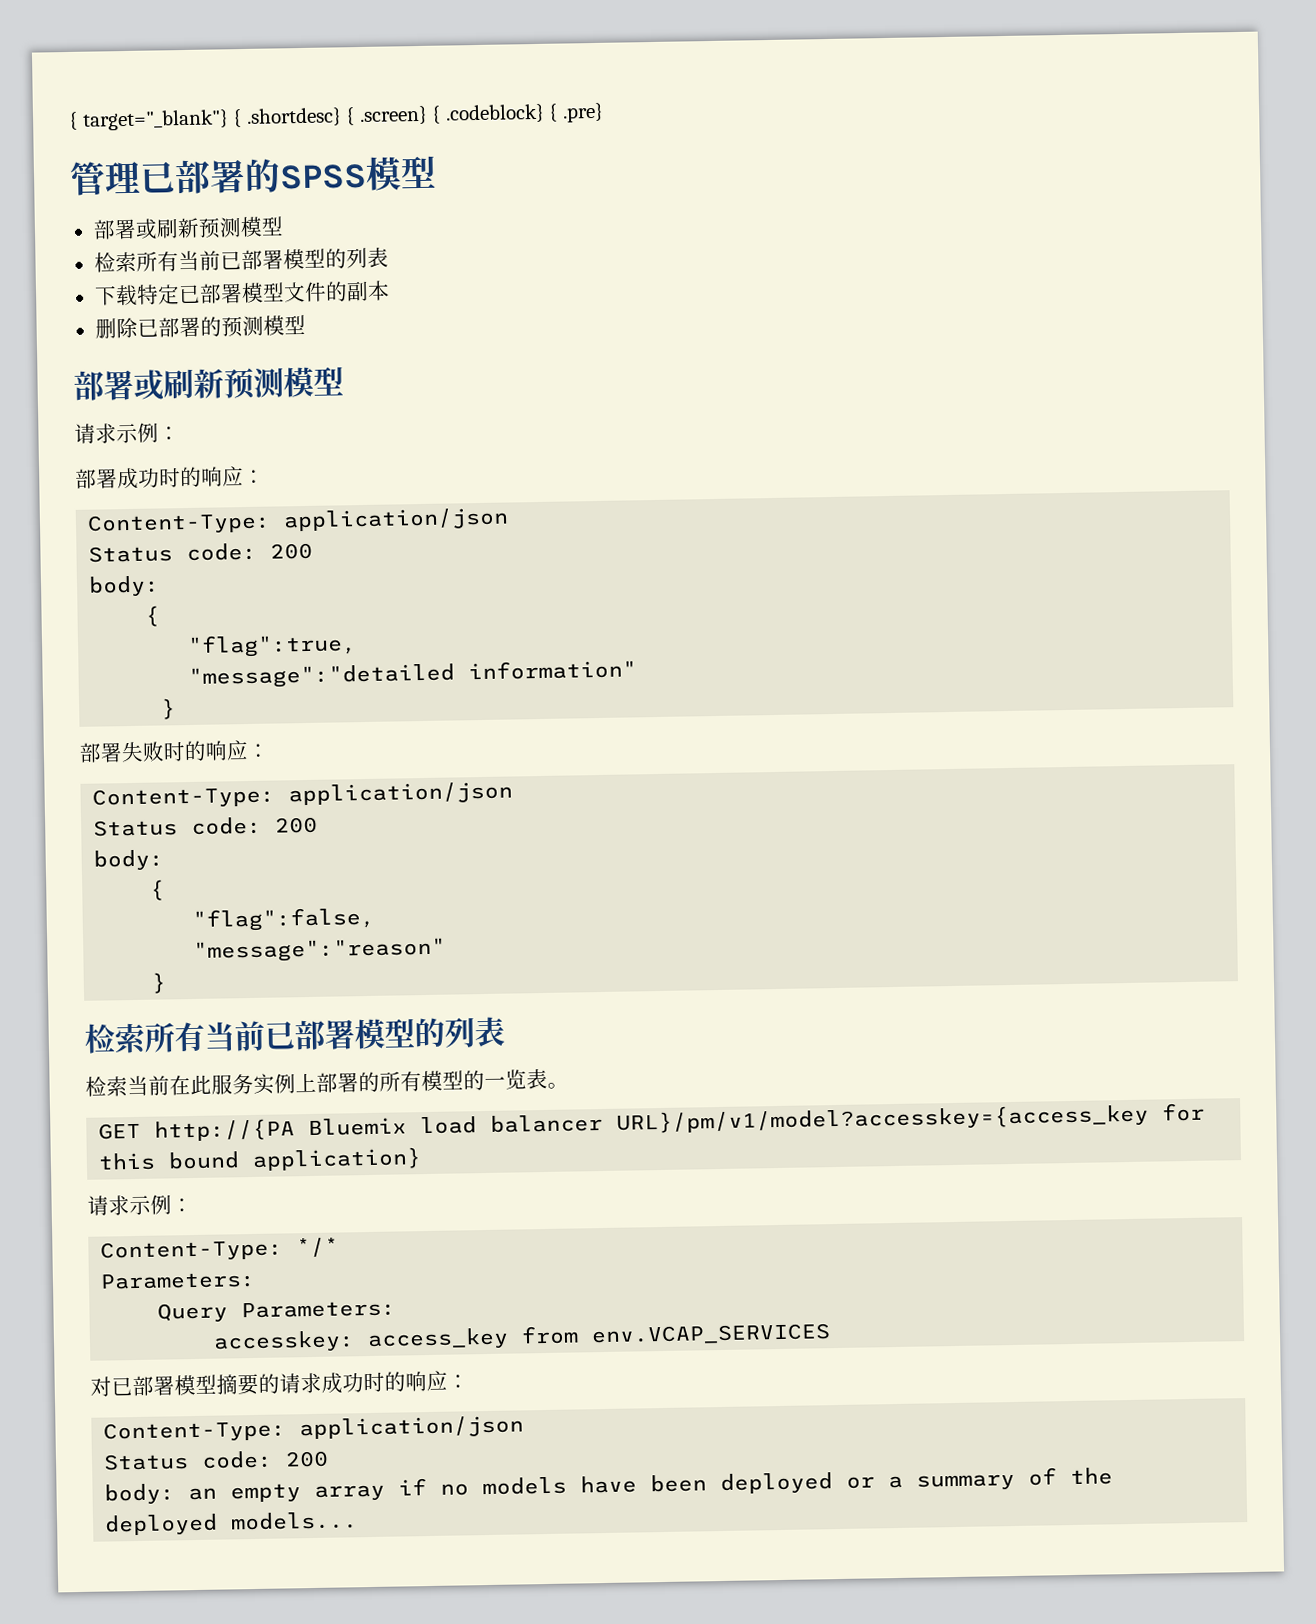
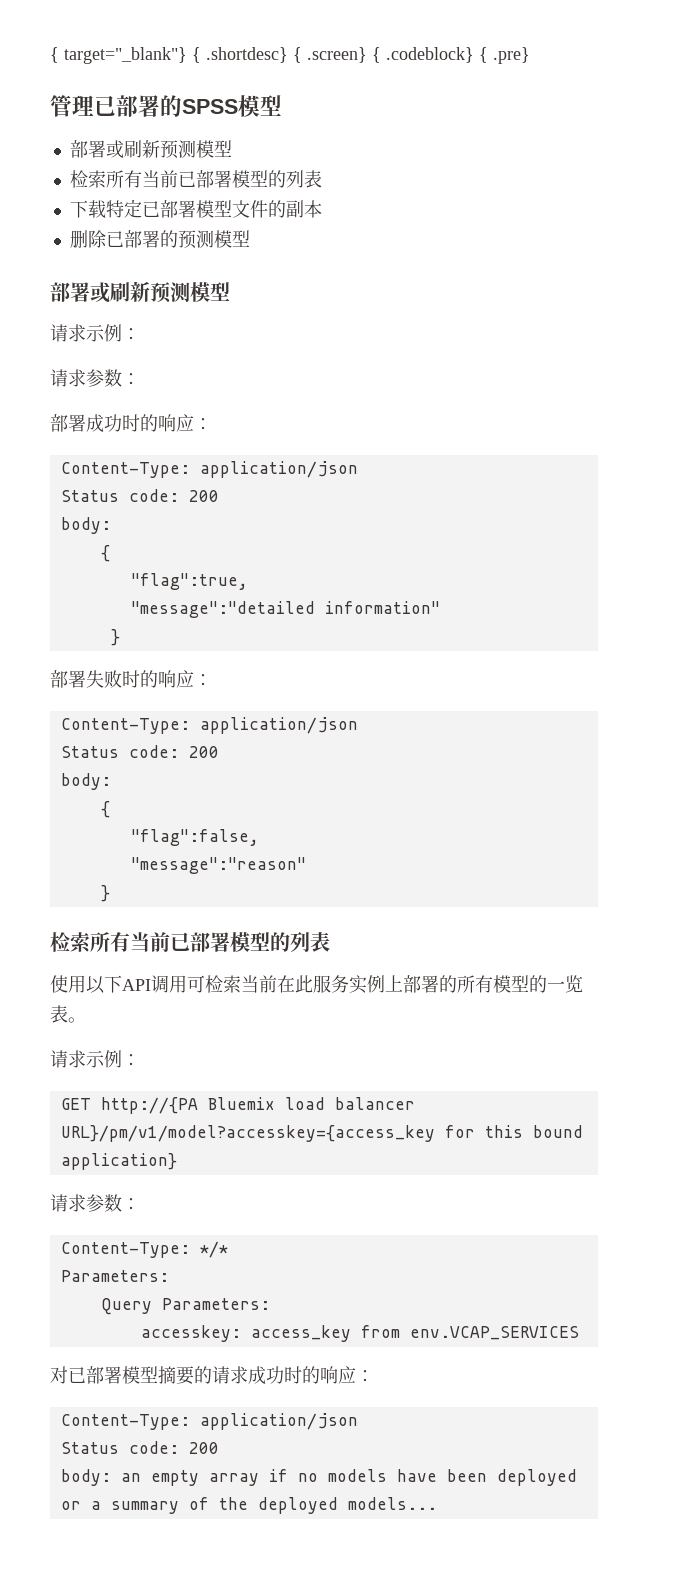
(180, 433) none -> [50,369,140,387] // 请求参数：
(505, 1032) none -> [50,975,205,994] 使用以下API调用可
(569, 1085) none -> [50,1050,140,1068] // 请求示例：
[129,1194,172,1216] 示例 -> [86,1194,122,1212] 参数

